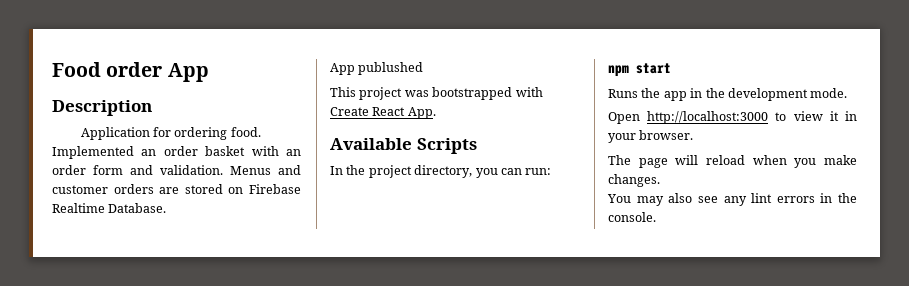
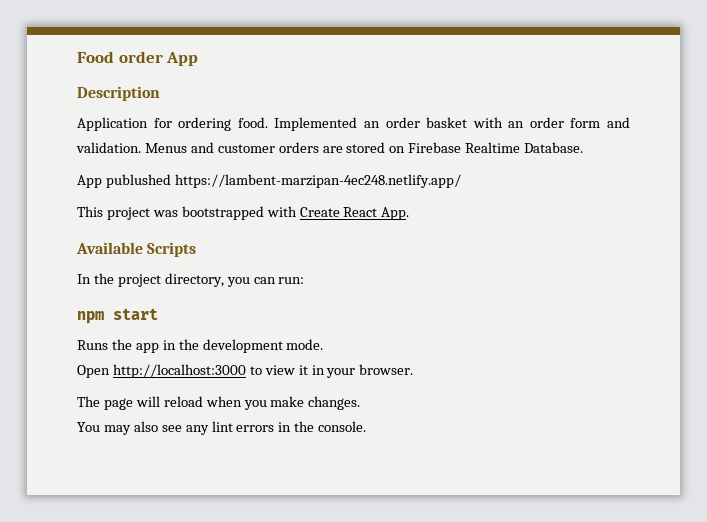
(424, 68) none -> [174,174,461,188] https://lambent-marzipan-4ec248.netlify.app/

